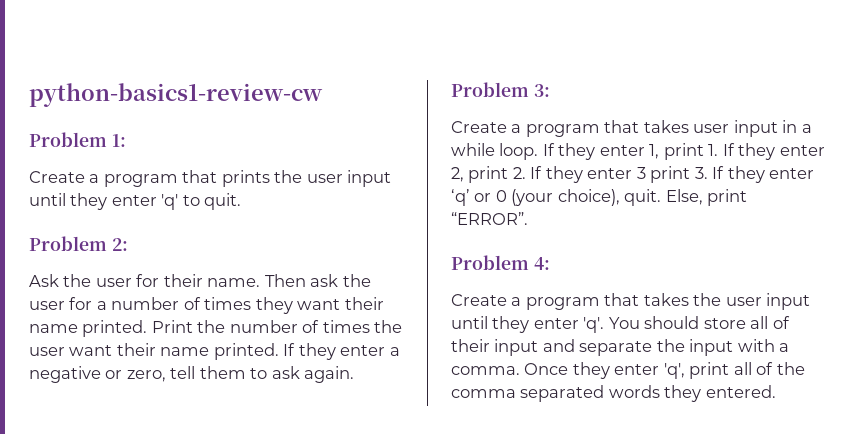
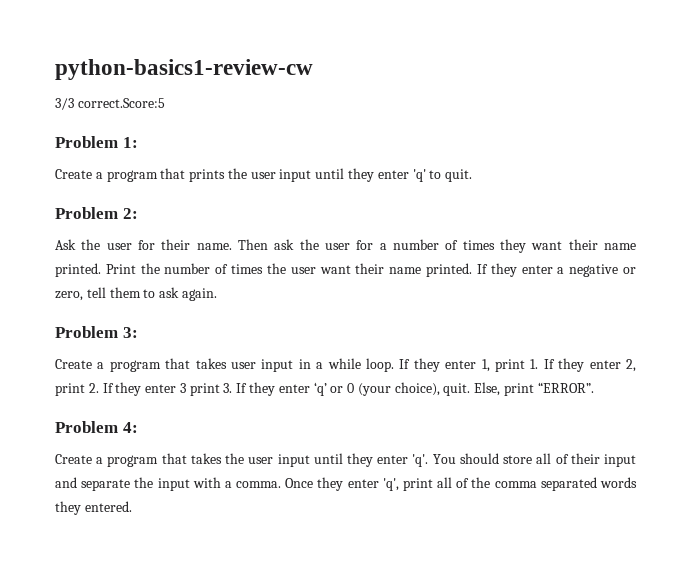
(323, 95) none -> [55,98,165,110] // 3/3 correct.Score:5

